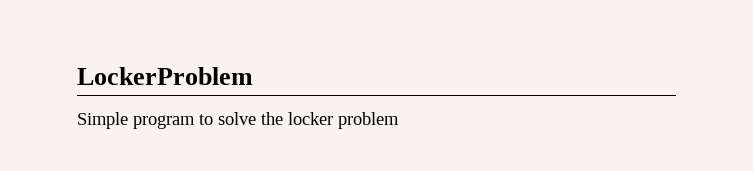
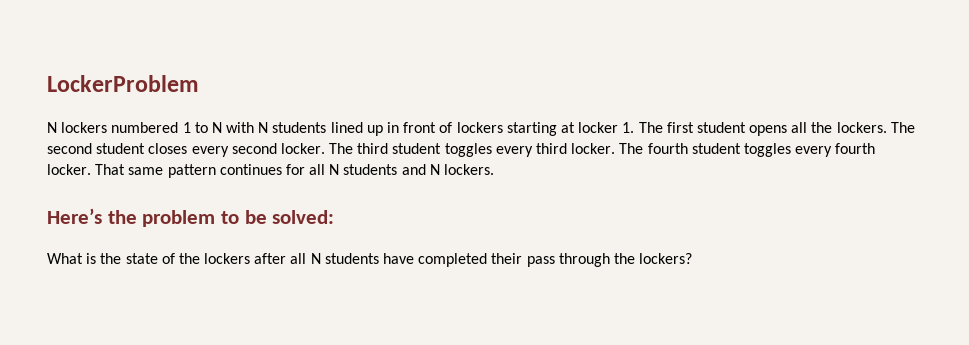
[77,112,399,129] Simple program to solve the locker problem -> [47,122,915,136] [47,143,876,157] [47,164,495,178] [47,208,335,227] [47,253,693,267] N lockers numbered 1 to N with N students lined up in front of lockers starting at locker 1. The first student opens all the lockers. The second student closes every second locker. The third student toggles every third locker. The fourth student toggles every fourth locker. That same pattern continues for all N students and N lockers. // Here’s the problem to be solved: // What is the state of the lockers after all N students have completed their pass through the lockers?

